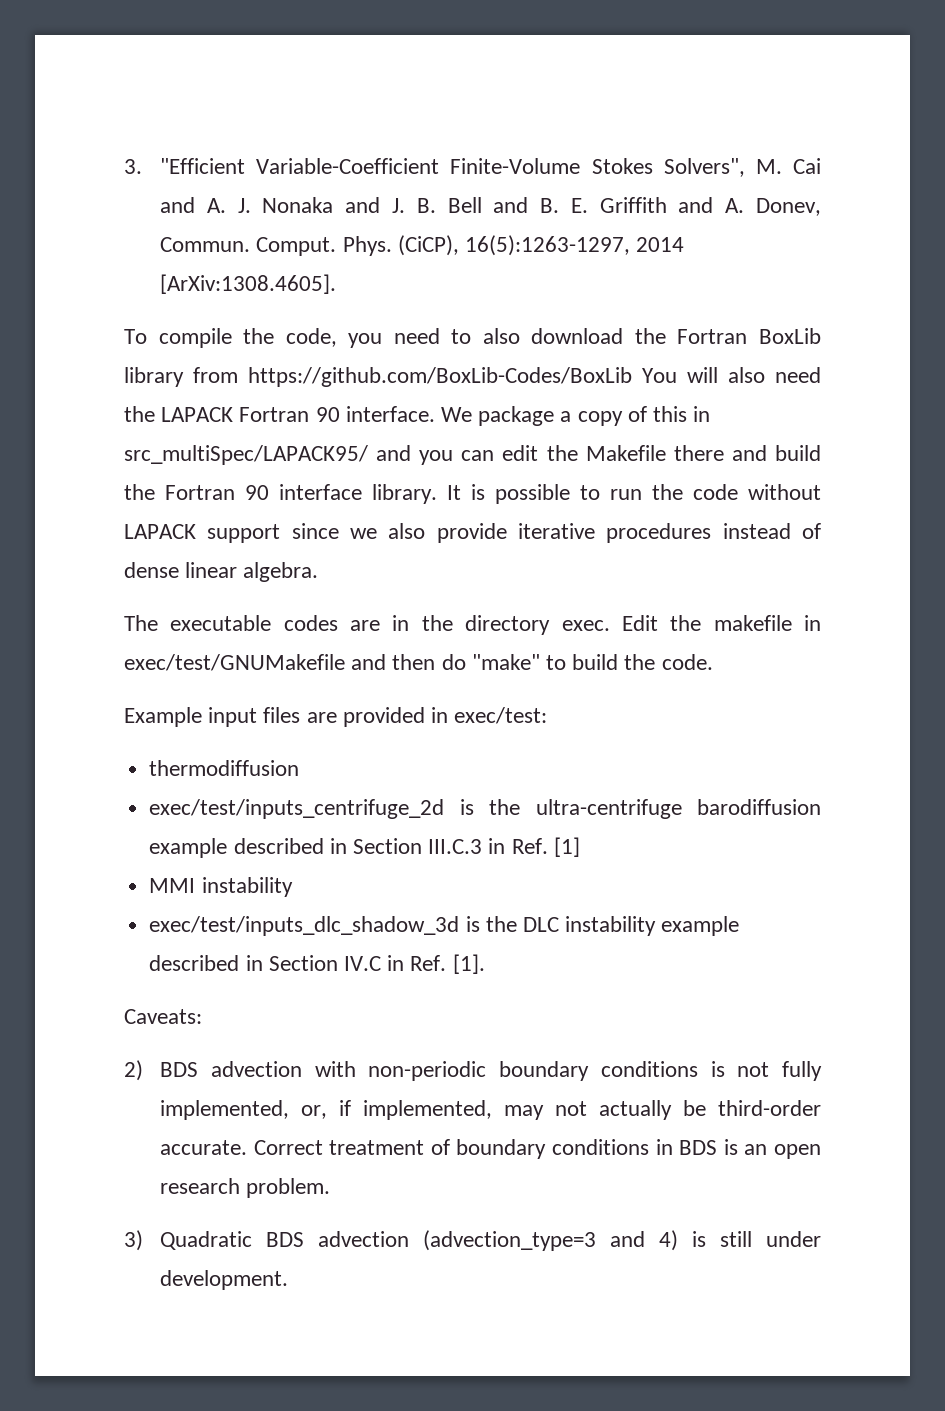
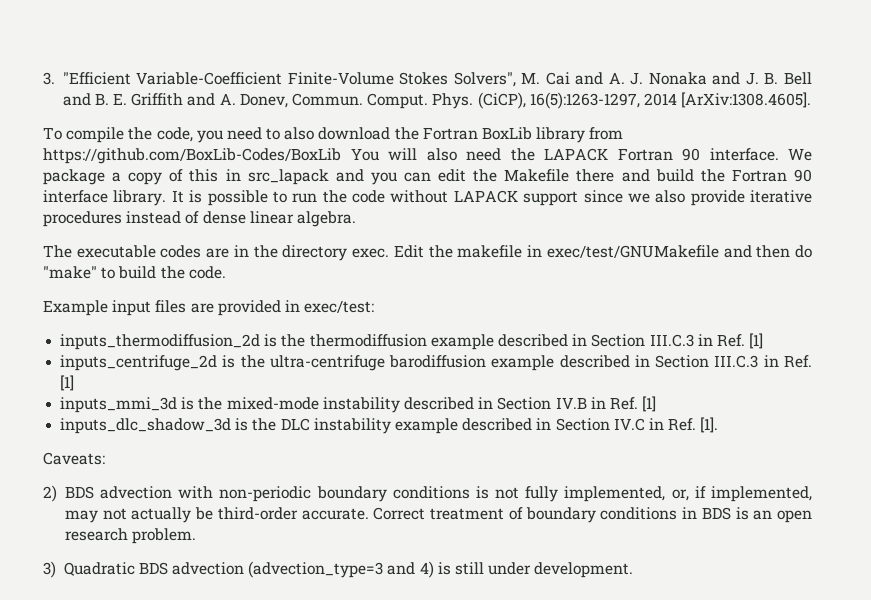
[124,445,368,465] src_multiSpec/LAPACK95/ -> [247,169,329,185] src_lapack
[149,760,300,776] [149,799,445,819] thermodiffusion // exec/test/inputs_centrifuge_2d -> [60,333,764,350] [60,355,218,371] inputs_thermodiffusion_2d is the thermodiffusion example described in Section III.C.3 in Ref. [1] // inputs_centrifuge_2d
[149,877,293,897] [149,916,460,936] MMI instability // exec/test/inputs_dlc_shadow_3d -> [60,396,657,413] [60,418,232,434] inputs_mmi_3d is the mixed-mode instability described in Section IV.B in Ref. [1] // inputs_dlc_shadow_3d

